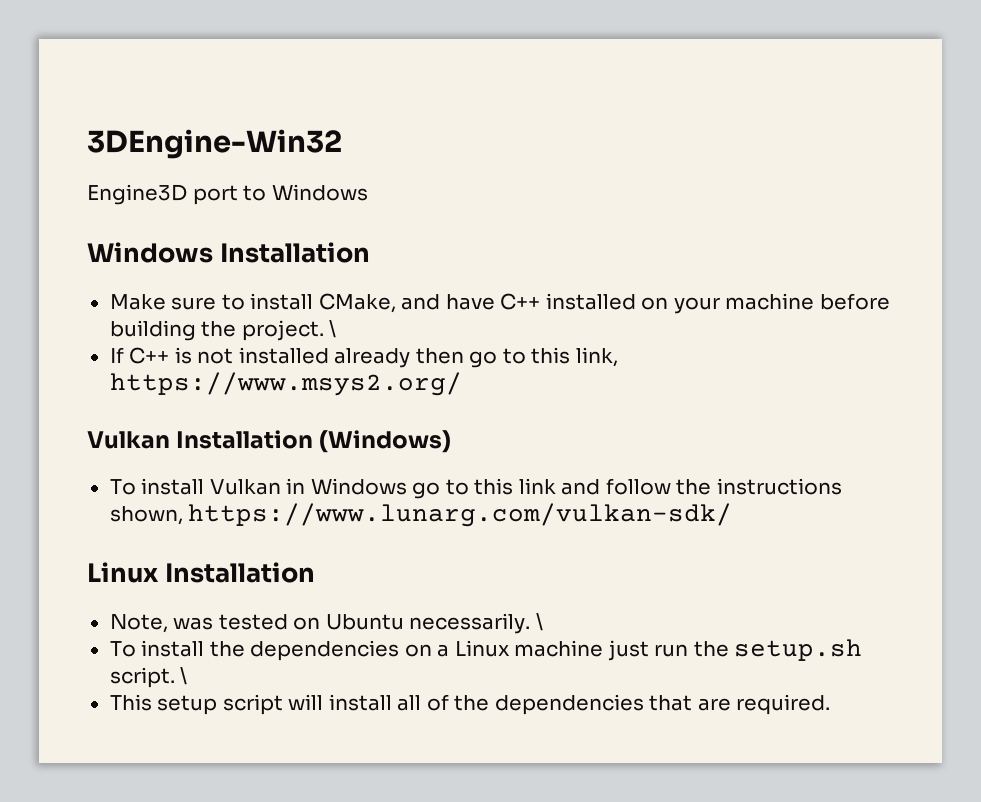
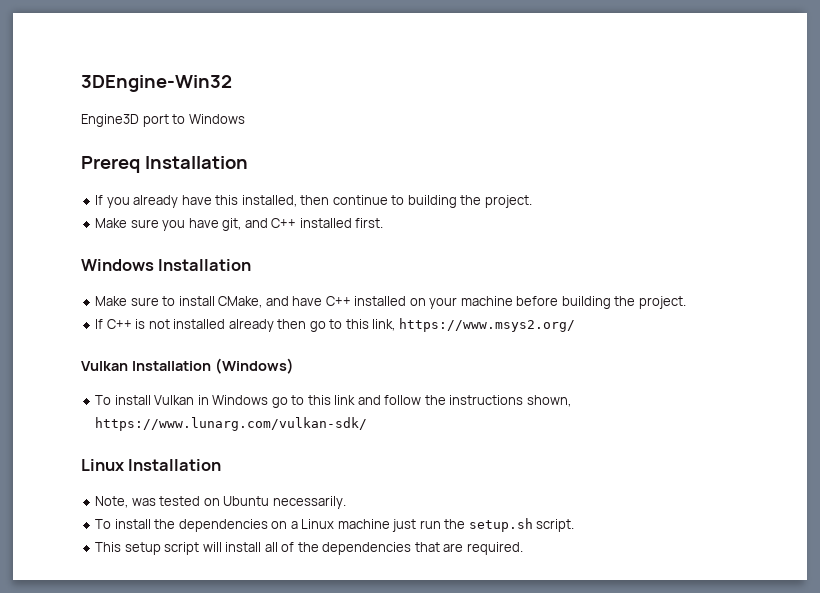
(368, 192) none -> [81,156,248,173] [95,195,532,208] [95,218,384,231] // Prereq Installation // If you already have this installed, then continue to building the project. // Make sure you have git, and C++ installed first.
[329,320,337,338] \ -> (686, 302) none
[535,613,543,631] \ -> (346, 502) none
[180,667,188,685] \ -> (575, 525) none

